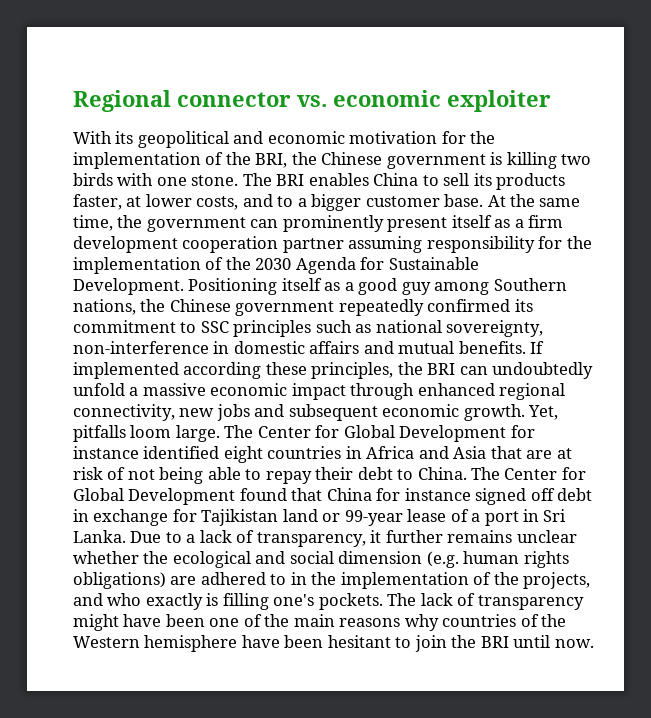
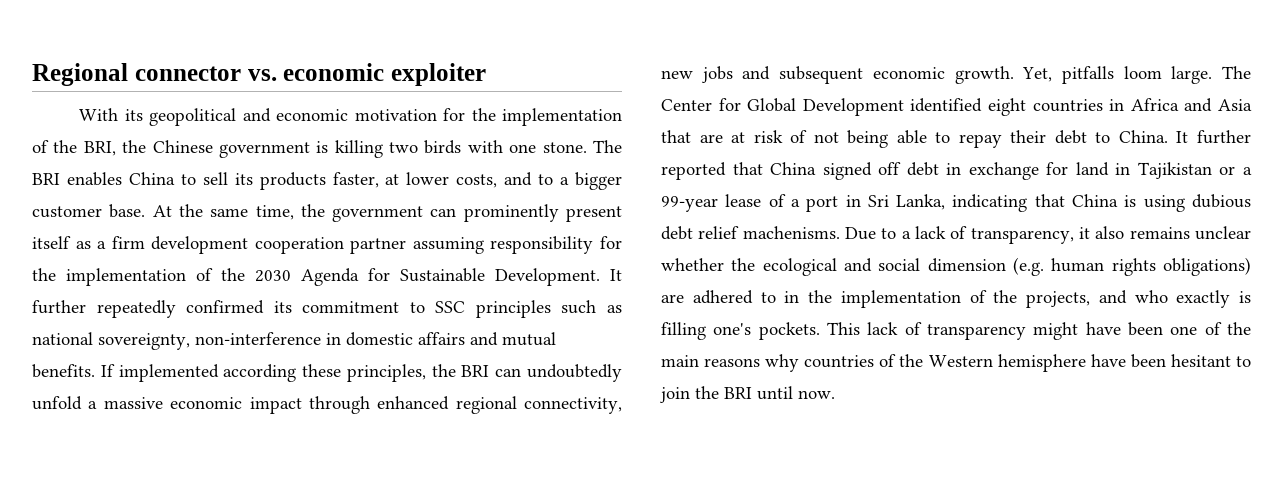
[188,278,567,295] [73,299,335,316] Positioning itself as a good guy among Southern nations, the Chinese government -> [610,269,622,281] [32,300,86,314] It further
[510,425,535,438] [73,446,139,459] for instance -> (904, 107) none
[471,467,586,480] [73,488,471,505] The Center for Global Development found that China for instance -> [1176,130,1251,144] [661,162,817,180] It further reported that China
[201,509,341,526] Tajikistan land or -> [1075,162,1252,179] land in Tajikistan or a
[73,530,126,543] Lanka. -> [896,194,1251,212] [661,226,840,240] Lanka, indicating that China is using dubious debt relief machenisms.
[385,530,443,543] further -> [1095,226,1125,239] also
[387,593,417,606] The -> [827,322,860,335] This

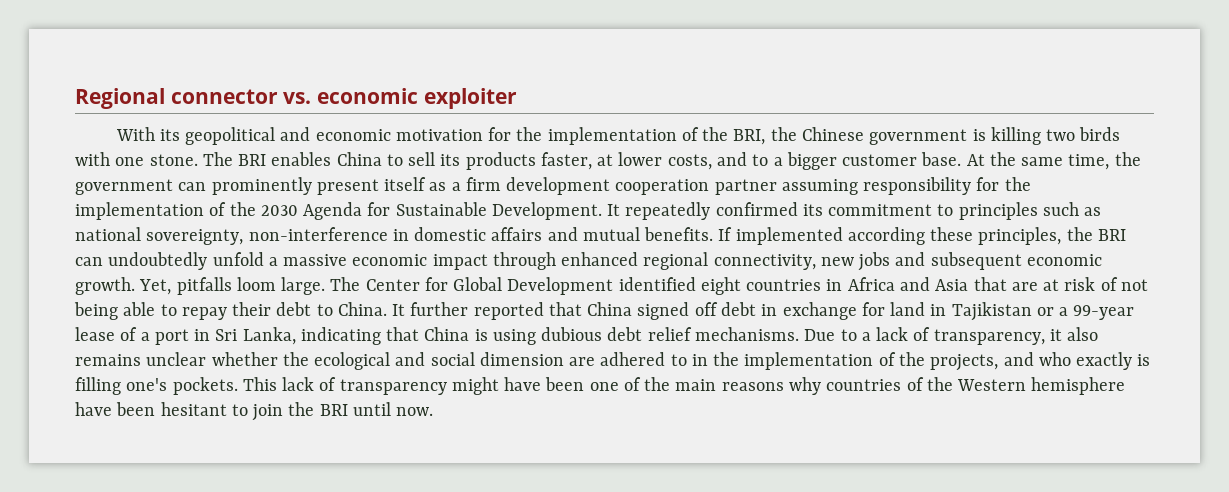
[32,300,86,314] further -> (621, 210) none
[435,301,466,313] SSC -> (954, 210) none
[742,226,840,239] machenisms. -> [694,327,799,341] mechanisms.
[1013,257,1251,276] (e.g. human rights obligations) -> (564, 359) none

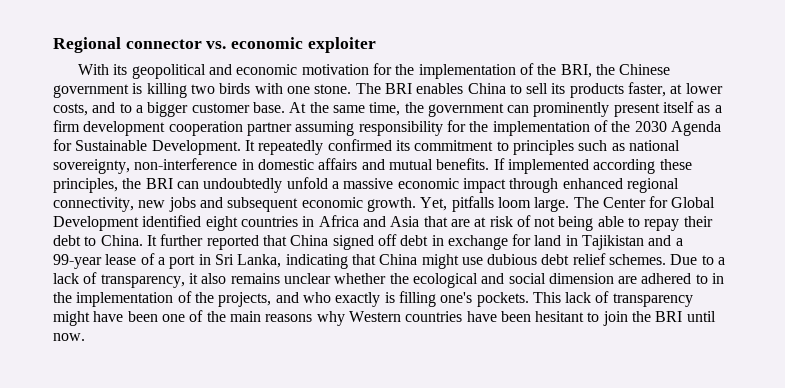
[1036,307,1054,316] or -> [648,235,672,246] and
[474,329,536,345] is using -> [421,254,483,269] might use
[694,327,799,341] mechanisms. -> [609,254,667,265] schemes.
[826,377,1126,395] countries of the Western hemisphere -> [348,311,463,322] Western countries

